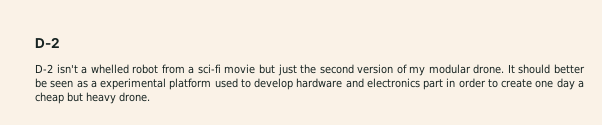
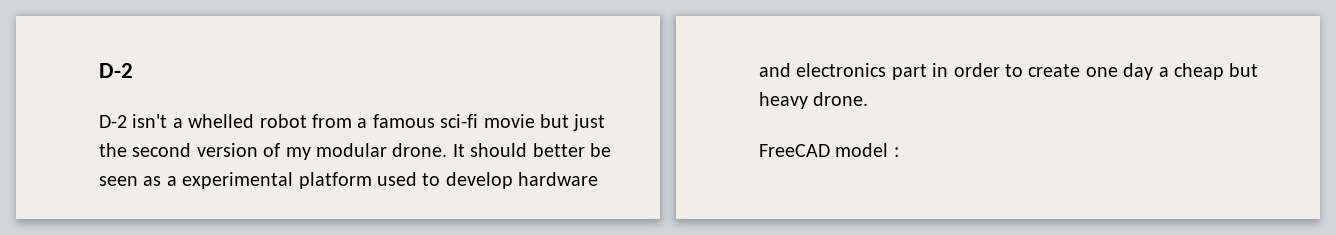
(195, 70) none -> [372,114,435,128] famous
(150, 97) none -> [759,143,899,157] // FreeCAD model :

